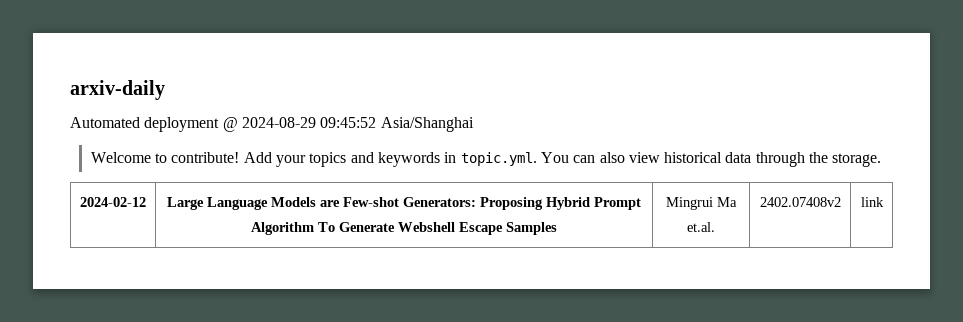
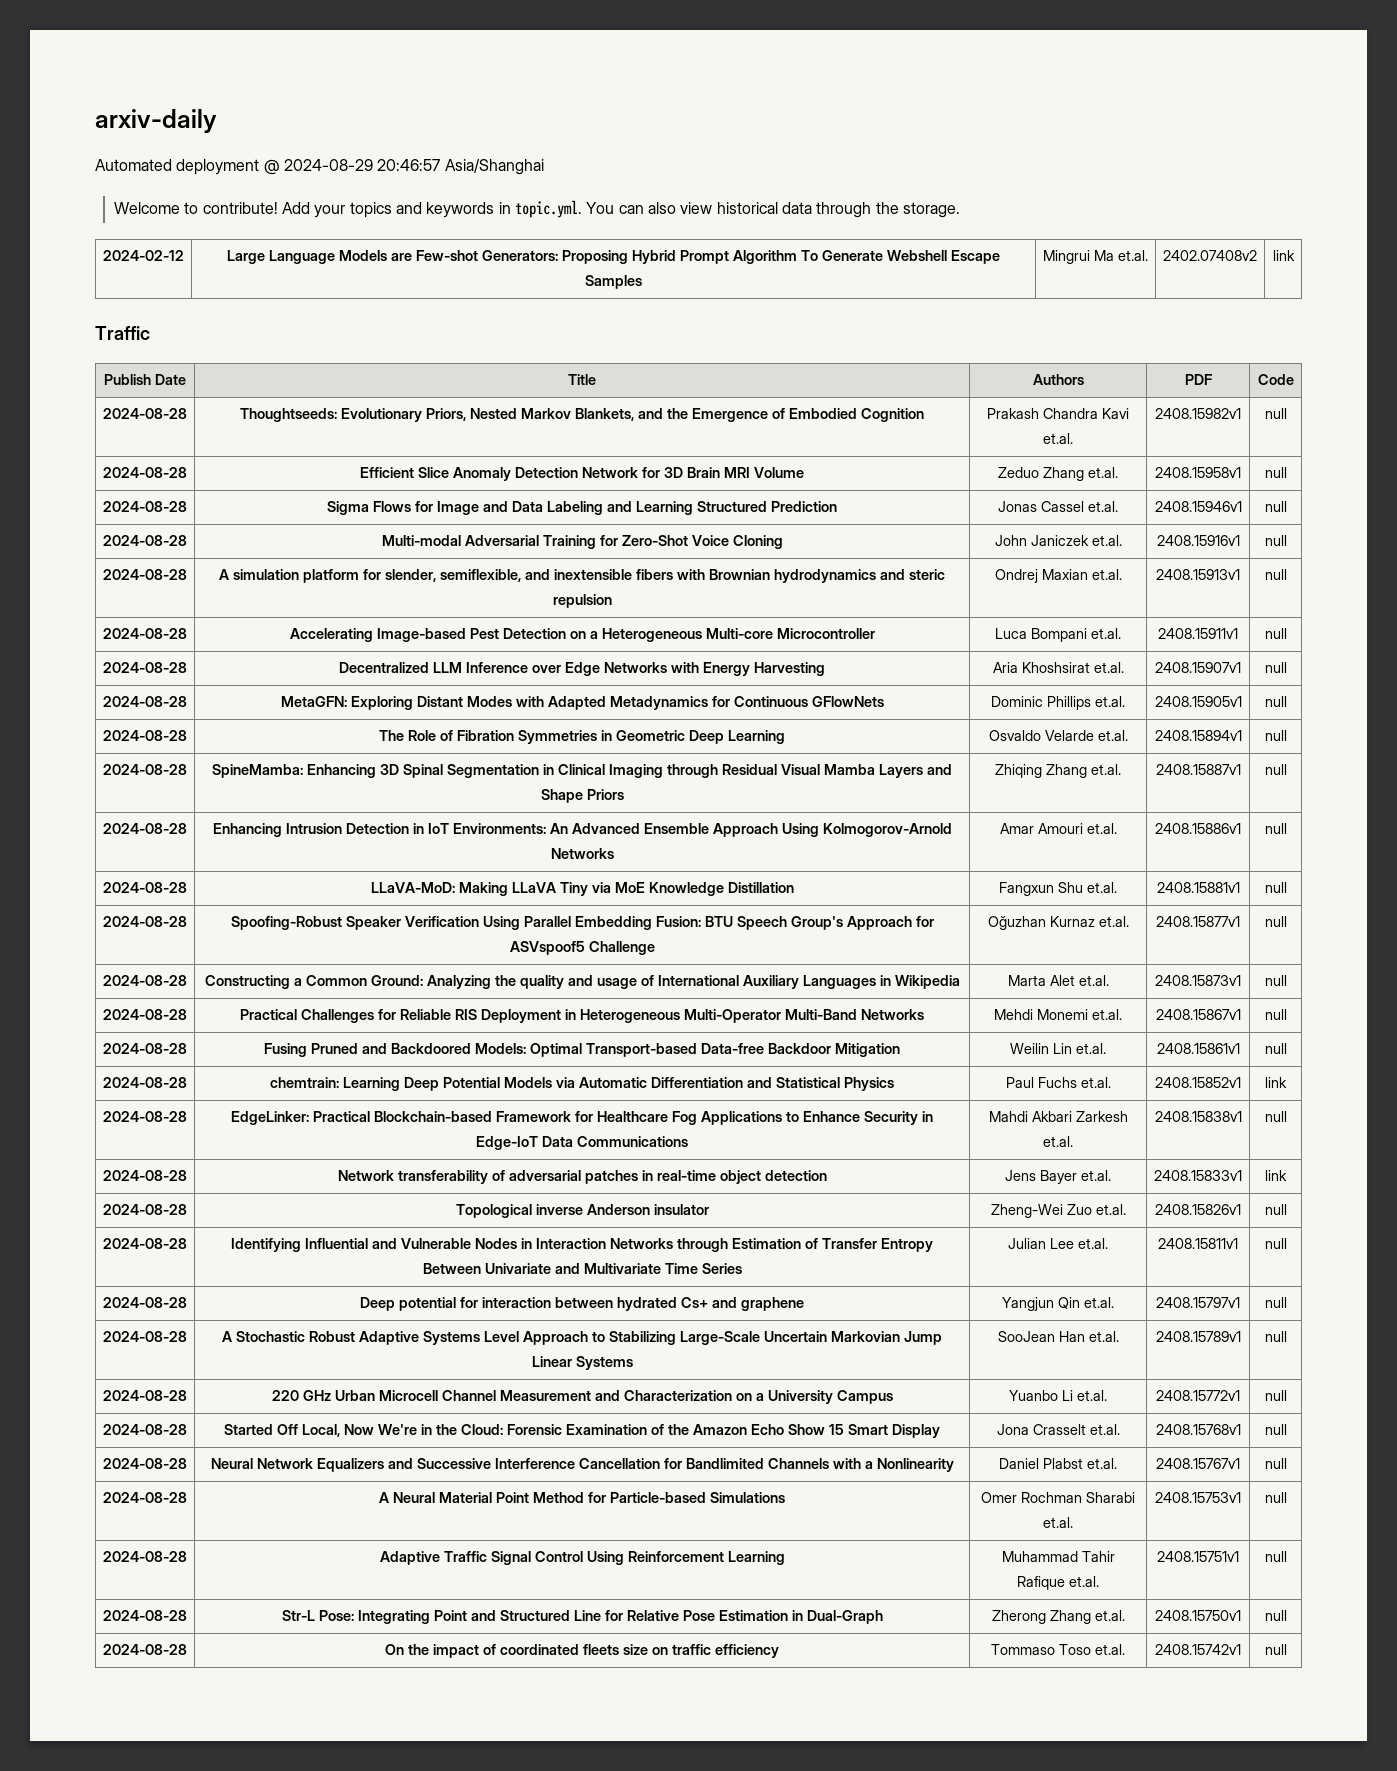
[320,117,377,128] 09:45:52 -> [377,159,441,171] 20:46:57
(884, 202) none -> [95,326,150,340] [104,374,186,385] [568,374,596,385] [1032,374,1084,385] [1184,374,1212,385] [1257,374,1294,385] [103,408,187,419] [239,408,924,422] [987,408,1129,419] [1043,433,1073,444] [1155,408,1241,419] [1264,408,1287,419] [103,467,187,478] [360,467,804,481] [998,467,1118,481] [1155,467,1241,478] [1264,467,1287,478] [103,501,187,512] [327,501,837,515] [998,501,1118,512] [1154,501,1242,512] [1264,501,1287,512] [103,535,187,546] [381,535,783,549] [994,535,1122,546] [1156,535,1240,546] [1264,535,1287,546] [103,569,187,580] [219,569,945,583] [552,594,612,608] [994,569,1122,583] [1156,569,1240,580] [1264,569,1287,580] [103,628,187,639] [289,628,875,642] [995,628,1121,642] [1158,628,1238,639] [1264,628,1287,639] [103,662,187,673] [339,662,825,676] [992,662,1124,673] [1155,662,1241,673] [1264,662,1287,673] [103,696,187,707] [280,696,884,710] [991,696,1125,710] [1154,696,1242,707] [1264,696,1287,707] [103,730,187,741] [379,730,785,744] [988,730,1128,741] [1154,730,1242,741] [1264,730,1287,741] [103,764,187,775] [212,764,952,778] [540,789,624,803] [995,764,1121,778] [1155,764,1241,775] [1264,764,1287,775] [103,823,187,834] [212,823,952,837] [550,848,614,859] [999,823,1117,834] [1155,823,1241,834] [1264,823,1287,834] [103,882,187,893] [370,882,794,896] [999,882,1117,896] [1156,882,1240,893] [1264,882,1287,893] [103,916,187,927] [230,916,934,930] [509,941,655,955] [987,916,1129,930] [1156,916,1240,927] [1264,916,1287,927] [103,975,187,986] [204,975,960,989] [1007,975,1109,986] [1155,975,1241,986] [1264,975,1287,986] [103,1009,187,1020] [239,1009,924,1023] [994,1009,1122,1020] [1155,1009,1241,1020] [1264,1009,1287,1020] [103,1043,187,1054] [264,1043,900,1057] [1010,1043,1106,1054] [1156,1043,1240,1054] [1264,1043,1287,1054] [103,1077,187,1088] [270,1077,894,1091] [1005,1077,1111,1088] [1155,1077,1241,1088] [1265,1077,1287,1088] [103,1111,187,1122] [230,1111,933,1125] [476,1136,688,1150] [988,1111,1128,1122] [1043,1136,1073,1147] [1154,1111,1242,1122] [1264,1111,1287,1122] [103,1170,187,1181] [337,1170,827,1184] [1005,1170,1111,1184] [1154,1170,1242,1181] [1265,1170,1287,1181] [103,1204,187,1215] [455,1204,709,1218] [990,1204,1126,1218] [1155,1204,1241,1215] [1264,1204,1287,1215] [103,1238,187,1249] [230,1238,933,1252] [422,1263,742,1274] [1008,1238,1108,1249] [1158,1238,1238,1249] [1264,1238,1287,1249] [103,1297,187,1308] [360,1297,804,1311] [1002,1297,1114,1311] [1156,1297,1240,1308] [1264,1297,1287,1308] [103,1331,187,1342] [222,1331,942,1345] [531,1356,633,1370] [997,1331,1119,1342] [1155,1331,1241,1342] [1264,1331,1287,1342] [103,1390,187,1401] [271,1390,893,1404] [1009,1390,1107,1401] [1156,1390,1240,1401] [1264,1390,1287,1401] [103,1424,187,1435] [223,1424,940,1438] [996,1424,1120,1435] [1155,1424,1241,1435] [1264,1424,1287,1435] [103,1458,187,1469] [210,1458,954,1472] [999,1458,1117,1469] [1156,1458,1240,1469] [1264,1458,1287,1469] [103,1492,187,1503] [379,1492,785,1503] [981,1492,1135,1503] [1043,1517,1073,1528] [1155,1492,1241,1503] [1264,1492,1287,1503] [103,1551,187,1562] [379,1551,785,1565] [1001,1551,1115,1562] [1017,1576,1099,1590] [1157,1551,1239,1562] [1264,1551,1287,1562] [103,1610,187,1621] [281,1610,883,1624] [991,1610,1125,1624] [1155,1610,1241,1621] [1264,1610,1287,1621] [103,1644,187,1655] [385,1644,779,1658] [991,1644,1125,1655] [1155,1644,1241,1655] [1264,1644,1287,1655] // Traffic // Publish Date | Title | Authors | PDF | Code // 2024-08-28 | Thoughtseeds: Evolutionary Priors, Nested Markov Blankets, and the Emergence of Embodied Cognition | Prakash Chandra Kavi et.al. | 2408.15982v1 | null // 2024-08-28 | Efficient Slice Anomaly Detection Network for 3D Brain MRI Volume | Zeduo Zhang et.al. | 2408.15958v1 | null // 2024-08-28 | Sigma Flows for Image and Data Labeling and Learning Structured Prediction | Jonas Cassel et.al. | 2408.15946v1 | null // 2024-08-28 | Multi-modal Adversarial Training for Zero-Shot Voice Cloning | John Janiczek et.al. | 2408.15916v1 | null // 2024-08-28 | A simulation platform for slender, semiflexible, and inextensible fibers with Brownian hydrodynamics and steric repulsion | Ondrej Maxian et.al. | 2408.15913v1 | null // 2024-08-28 | Accelerating Image-based Pest Detection on a Heterogeneous Multi-core Microcontroller | Luca Bompani et.al. | 2408.15911v1 | null // 2024-08-28 | Decentralized LLM Inference over Edge Networks with Energy Harvesting | Aria Khoshsirat et.al. | 2408.15907v1 | null // 2024-08-28 | MetaGFN: Exploring Distant Modes with Adapted Metadynamics for Continuous GFlowNets | Dominic Phillips et.al. | 2408.15905v1 | null // 2024-08-28 | The Role of Fibration Symmetries in Geometric Deep Learning | Osvaldo Velarde et.al. | 2408.15894v1 | null // 2024-08-28 | SpineMamba: Enhancing 3D Spinal Segmentation in Clinical Imaging through Residual Visual Mamba Layers and Shape Priors | Zhiqing Zhang et.al. | 2408.15887v1 | null // 2024-08-28 | Enhancing Intrusion Detection in IoT Environments: An Advanced Ensemble Approach Using Kolmogorov-Arnold Networks | Amar Amouri et.al. | 2408.15886v1 | null // 2024-08-28 | LLaVA-MoD: Making LLaVA Tiny via MoE Knowledge Distillation | Fangxun Shu et.al. | 2408.15881v1 | null // 2024-08-28 | Spoofing-Robust Speaker Verification Using Parallel Embedding Fusion: BTU Speech Group's Approach for ASVspoof5 Challenge | Oğuzhan Kurnaz et.al. | 2408.15877v1 | null // 2024-08-28 | Constructing a Common Ground: Analyzing the quality and usage of International Auxiliary Languages in Wikipedia | Marta Alet et.al. | 2408.15873v1 | null // 2024-08-28 | Practical Challenges for Reliable RIS Deployment in Heterogeneous Multi-Operator Multi-Band Networks | Mehdi Monemi et.al. | 2408.15867v1 | null // 2024-08-28 | Fusing Pruned and Backdoored Models: Optimal Transport-based Data-free Backdoor Mitigation | Weilin Lin et.al. | 2408.15861v1 | null // 2024-08-28 | chemtrain: Learning Deep Potential Models via Automatic Differentiation and Statistical Physics | Paul Fuchs et.al. | 2408.15852v1 | link // 2024-08-28 | EdgeLinker: Practical Blockchain-based Framework for Healthcare Fog Applications to Enhance Security in Edge-IoT Data Communications | Mahdi Akbari Zarkesh et.al. | 2408.15838v1 | null // 2024-08-28 | Network transferability of adversarial patches in real-time object detection | Jens Bayer et.al. | 2408.15833v1 | link // 2024-08-28 | Topological inverse Anderson insulator | Zheng-Wei Zuo et.al. | 2408.15826v1 | null // 2024-08-28 | Identifying Influential and Vulnerable Nodes in Interaction Networks through Estimation of Transfer Entropy Between Univariate and Multivariate Time Series | Julian Lee et.al. | 2408.15811v1 | null // 2024-08-28 | Deep potential for interaction between hydrated Cs+ and graphene | Yangjun Qin et.al. | 2408.15797v1 | null // 2024-08-28 | A Stochastic Robust Adaptive Systems Level Approach to Stabilizing Large-Scale Uncertain Markovian Jump Linear Systems | SooJean Han et.al. | 2408.15789v1 | null // 2024-08-28 | 220 GHz Urban Microcell Channel Measurement and Characterization on a University Campus | Yuanbo Li et.al. | 2408.15772v1 | null // 2024-08-28 | Started Off Local, Now We're in the Cloud: Forensic Examination of the Amazon Echo Show 15 Smart Display | Jona Crasselt et.al. | 2408.15768v1 | null // 2024-08-28 | Neural Network Equalizers and Successive Interference Cancellation for Bandlimited Channels with a Nonlinearity | Daniel Plabst et.al. | 2408.15767v1 | null // 2024-08-28 | A Neural Material Point Method for Particle-based Simulations | Omer Rochman Sharabi et.al. | 2408.15753v1 | null // 2024-08-28 | Adaptive Traffic Signal Control Using Reinforcement Learning | Muhammad Tahir Rafique et.al. | 2408.15751v1 | null // 2024-08-28 | Str-L Pose: Integrating Point and Structured Line for Relative Pose Estimation in Dual-Graph | Zherong Zhang et.al. | 2408.15750v1 | null // 2024-08-28 | On the impact of coordinated fleets size on traffic efficiency | Tommaso Toso et.al. | 2408.15742v1 | null

